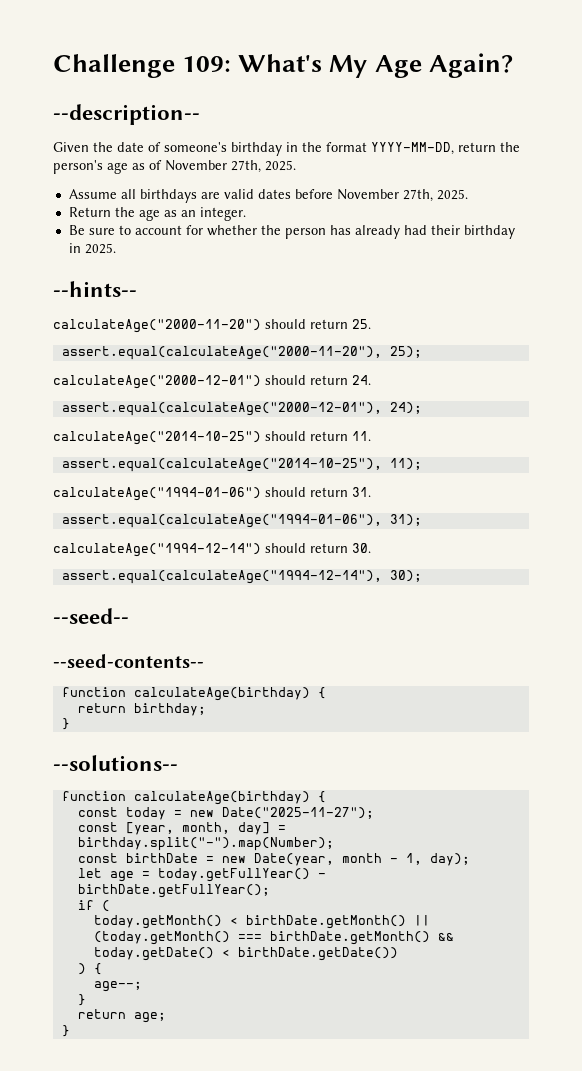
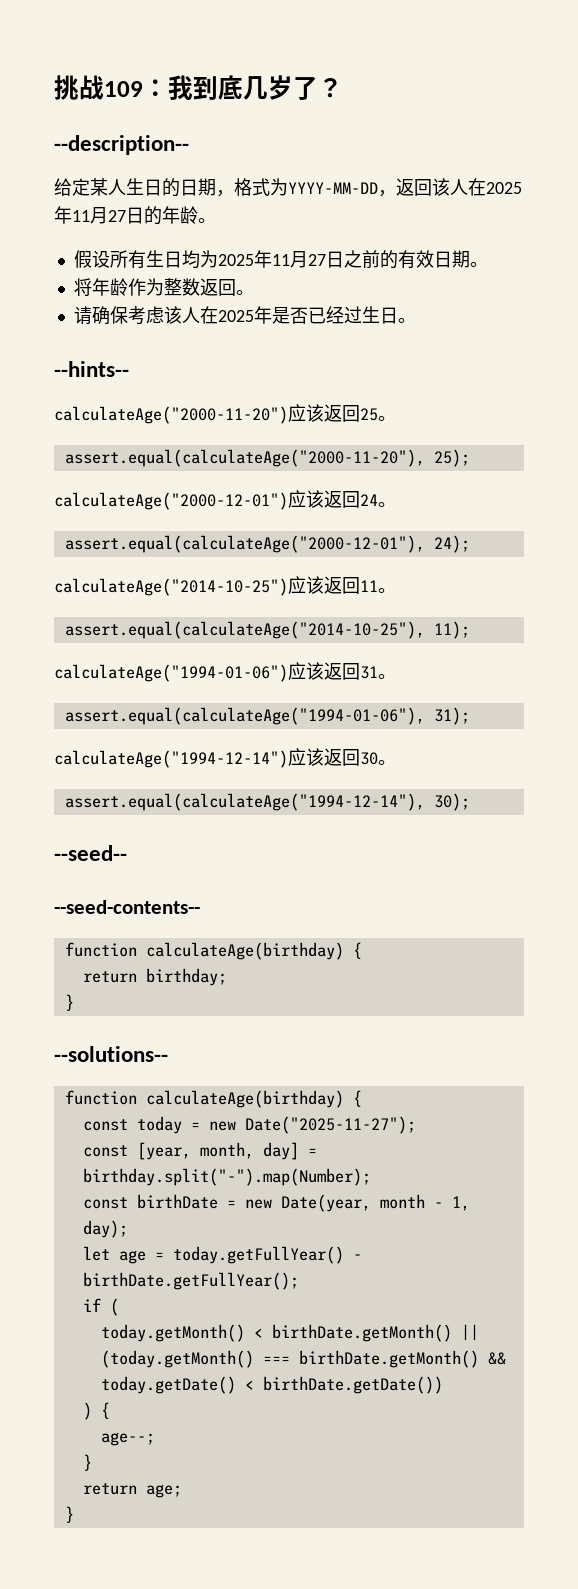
[53,53,513,78] [53,104,200,125] [53,142,520,156] [53,160,296,174] [68,189,468,203] [68,207,246,221] [68,225,515,239] [68,243,116,254] Challenge 109: What's My Age Again? // --description-- // Given the date of someone's birthday in the format YYYY-MM-DD, return the person's age as of November 27th, 2025. // Assume all birthdays are valid dates before November 27th, 2025. // Return the age as an integer. // Be sure to account for whether the person has already had their birthday in 2025. -> [54,75,343,100] [54,135,189,155] [54,178,522,197] [54,206,216,225] [73,250,488,269] [73,278,254,296] [73,306,416,325] 挑战109：我到底几岁了？ // --description-- // 给定某人生日的日期，格式为YYYY-MM-DD，返回该人在2025年11月27日的年龄。 // 假设所有生日均为2025年11月27日之前的有效日期。 // 将年龄作为整数返回。 // 请确保考虑该人在2025年是否已经过生日。
[265,319,371,329] should return 25. -> [288,404,396,422] 应该返回25。
[265,375,371,385] should return 24. -> [288,490,396,508] 应该返回24。
[265,431,371,441] should return 11. -> [288,576,396,594] 应该返回11。
[265,487,371,497] should return 31. -> [288,662,396,680] 应该返回31。
[265,543,371,553] should return 30. -> [288,748,396,766] 应该返回30。

